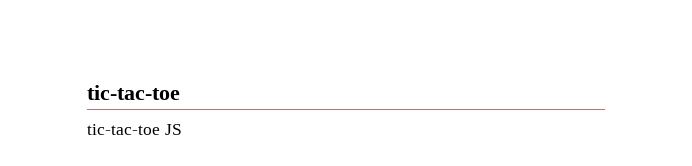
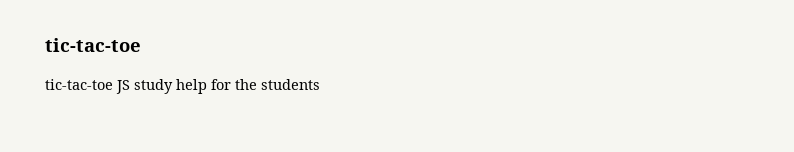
(182, 129) none -> [134,79,320,94] study help for the students

